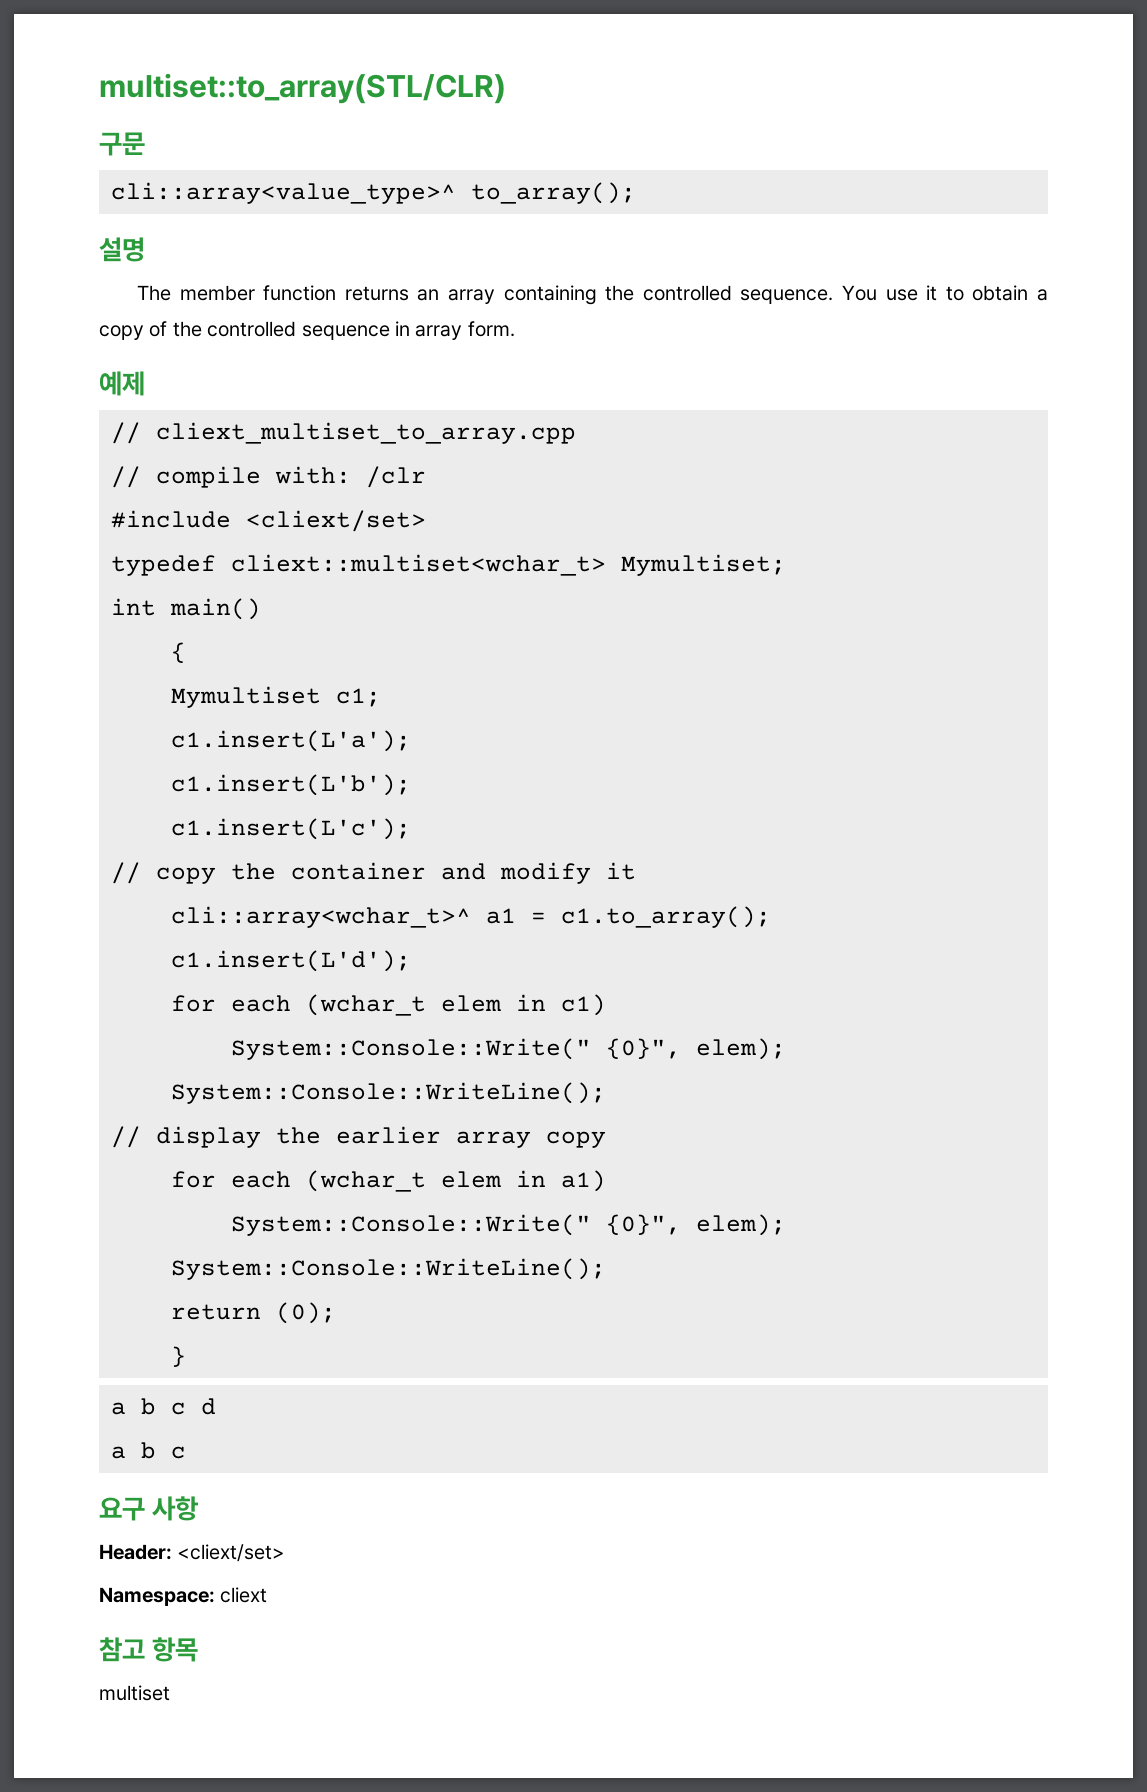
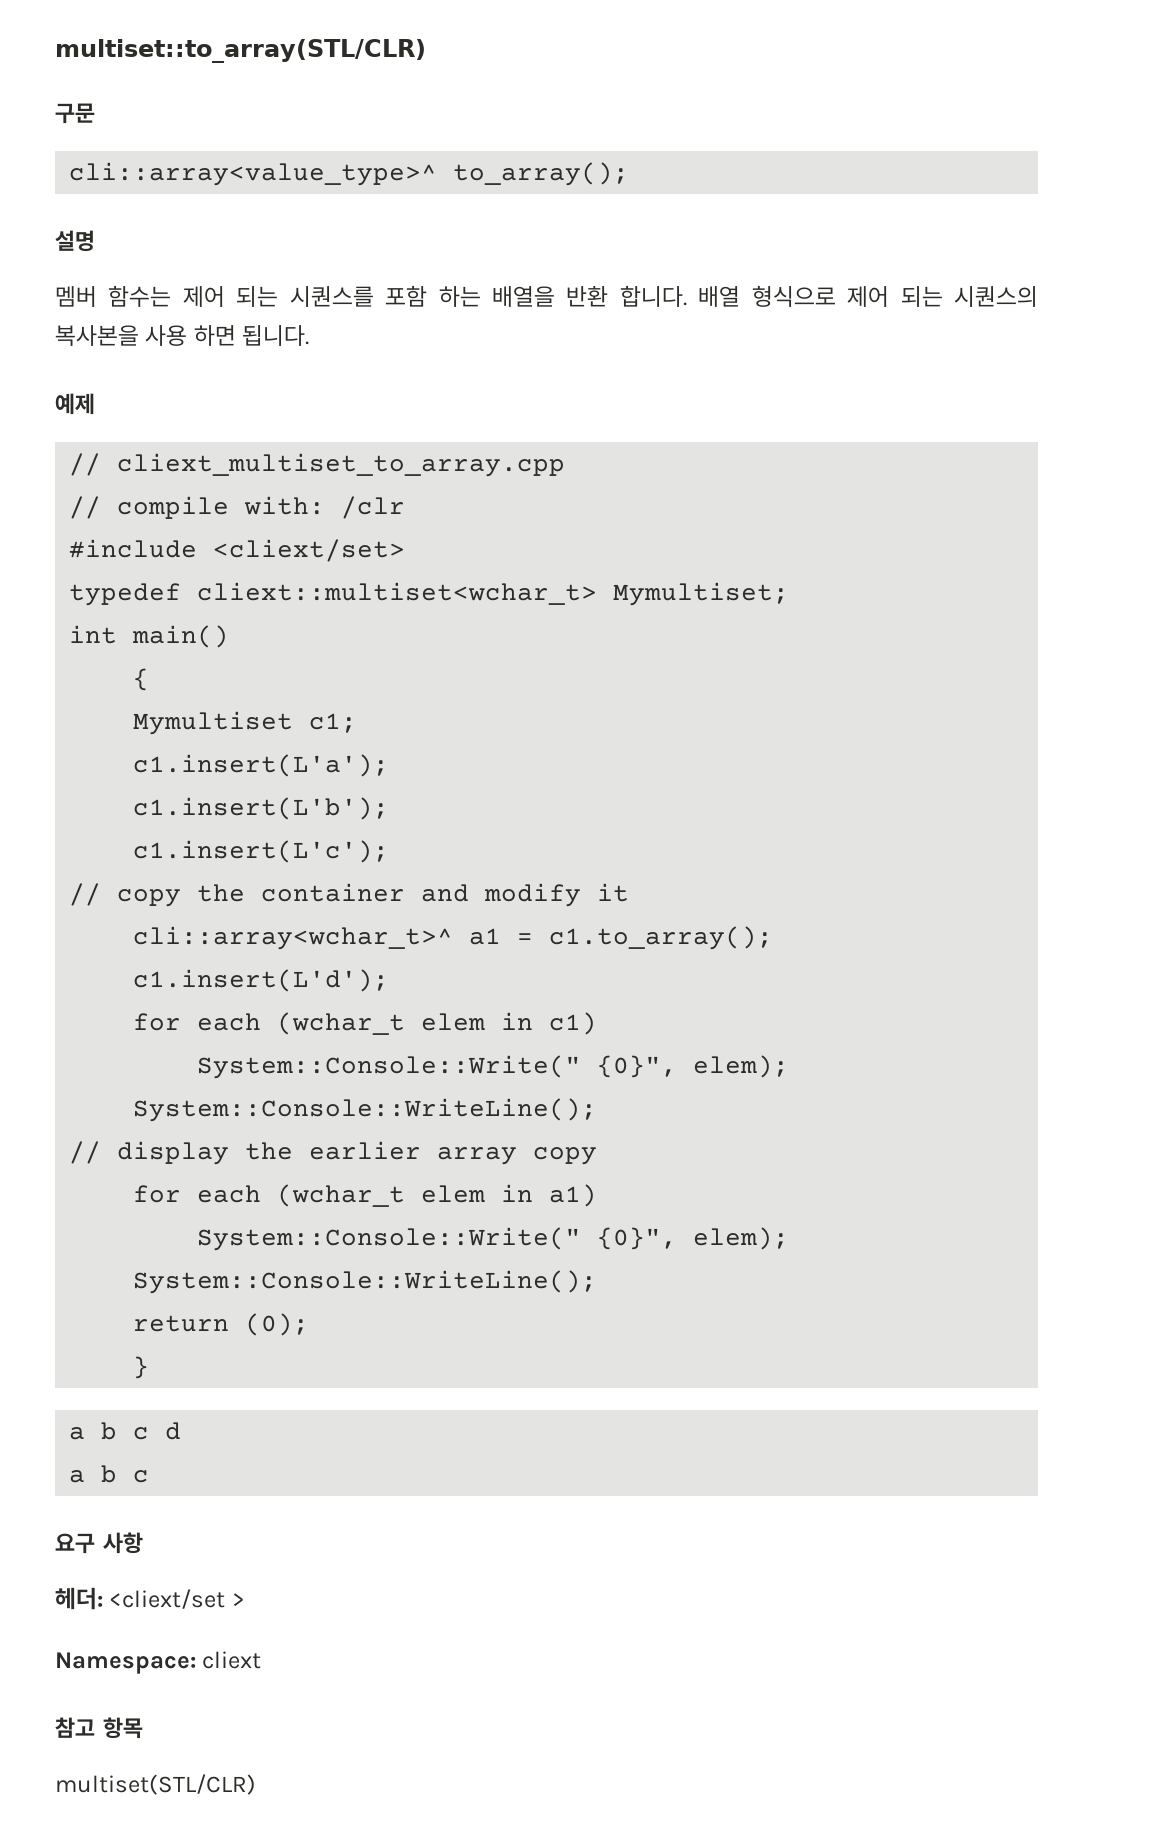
[136,285,1048,305] [99,321,515,340] The member function returns an array containing the controlled sequence. You use it to obtain a copy of the controlled sequence in array form. -> [55,285,1038,307] [55,325,310,346] 멤버 함수는 제어 되는 시퀀스를 포함 하는 배열을 반환 합니다. 배열 형식으로 제어 되는 시퀀스의 복사본을 사용 하면 됩니다.
[99,1544,286,1562] Header: <cliext/set> -> [55,1587,245,1610] 헤더: <cliext/set >
[99,1685,170,1701] multiset -> [55,1774,256,1795] multiset(STL/CLR)

